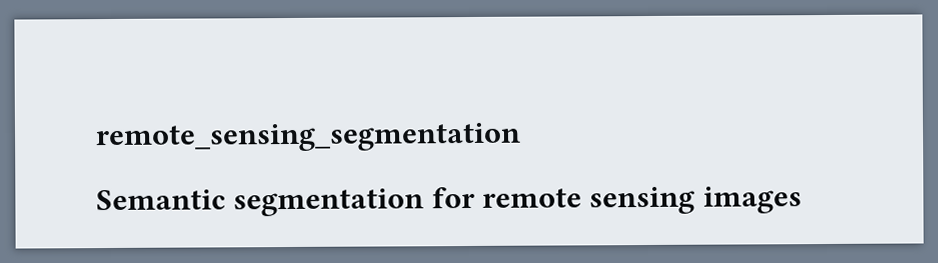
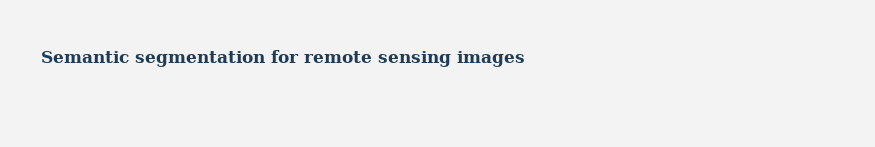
[95,122,521,153] remote_sensing_segmentation // -> (41, 57) none

